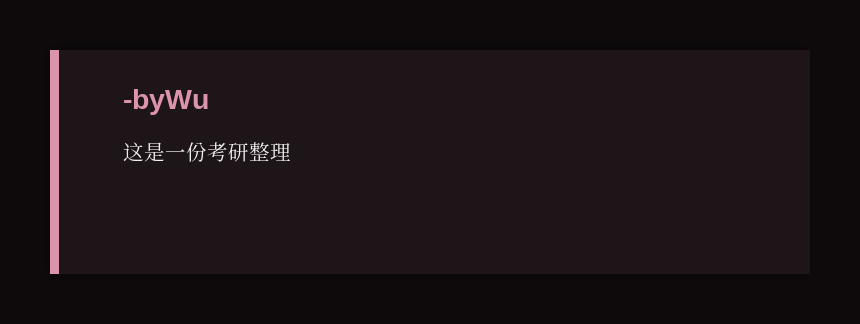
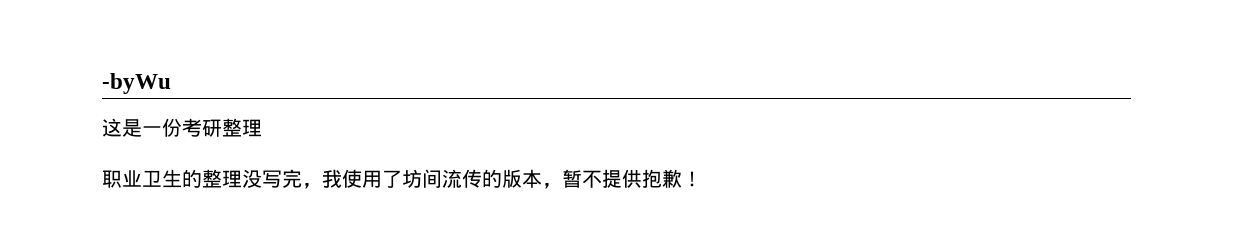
(291, 152) none -> [102,169,702,189] // 职业卫生的整理没写完，我使用了坊间流传的版本，暂不提供抱歉！

